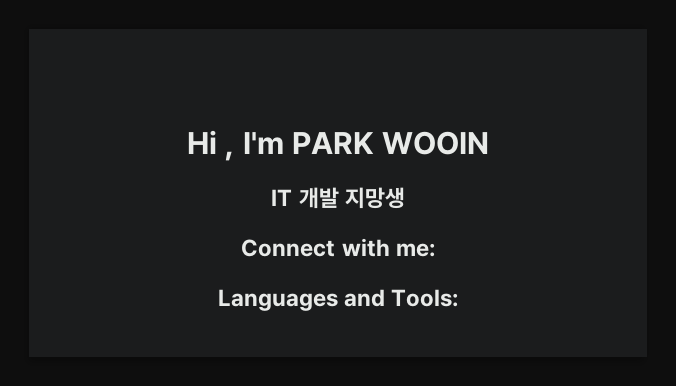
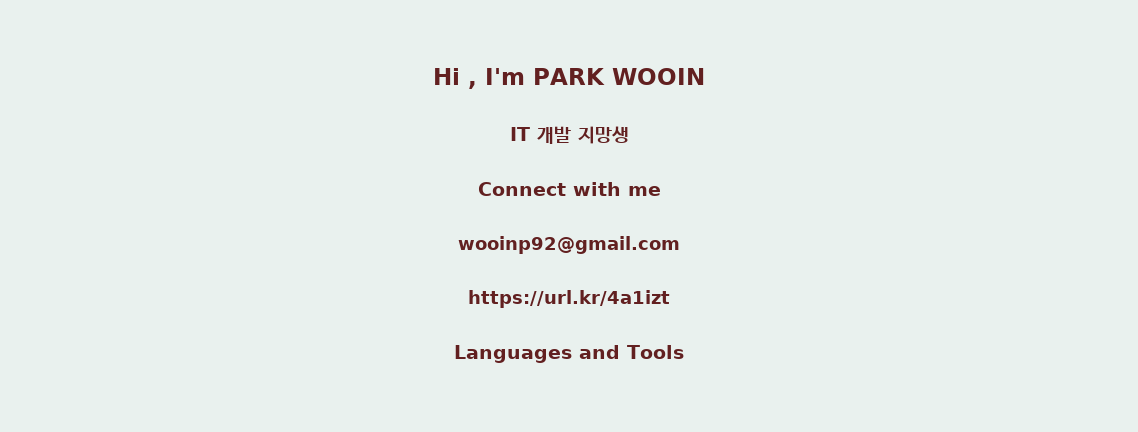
[395,243,435,257] me: -> [627,186,661,196] [458,236,680,254] [468,290,670,308] me // wooinp92@gmail.com // https://url.kr/4a1izt
[391,289,459,307] Tools: -> [627,345,685,359] Tools

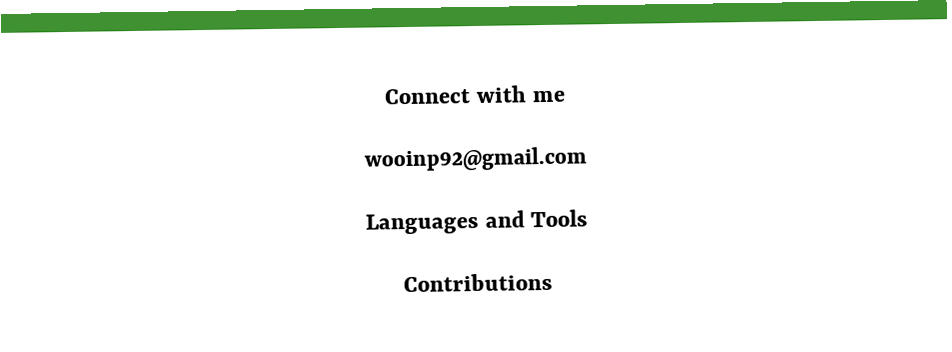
[433,68,705,89] [509,126,629,144] Hi , I'm PARK WOOIN // IT 개발 지망생 // -> (384, 96) none
[468,290,670,308] // https://url.kr/4a1izt -> (587, 159) none
(685, 352) none -> [402,272,553,293] // Contributions

